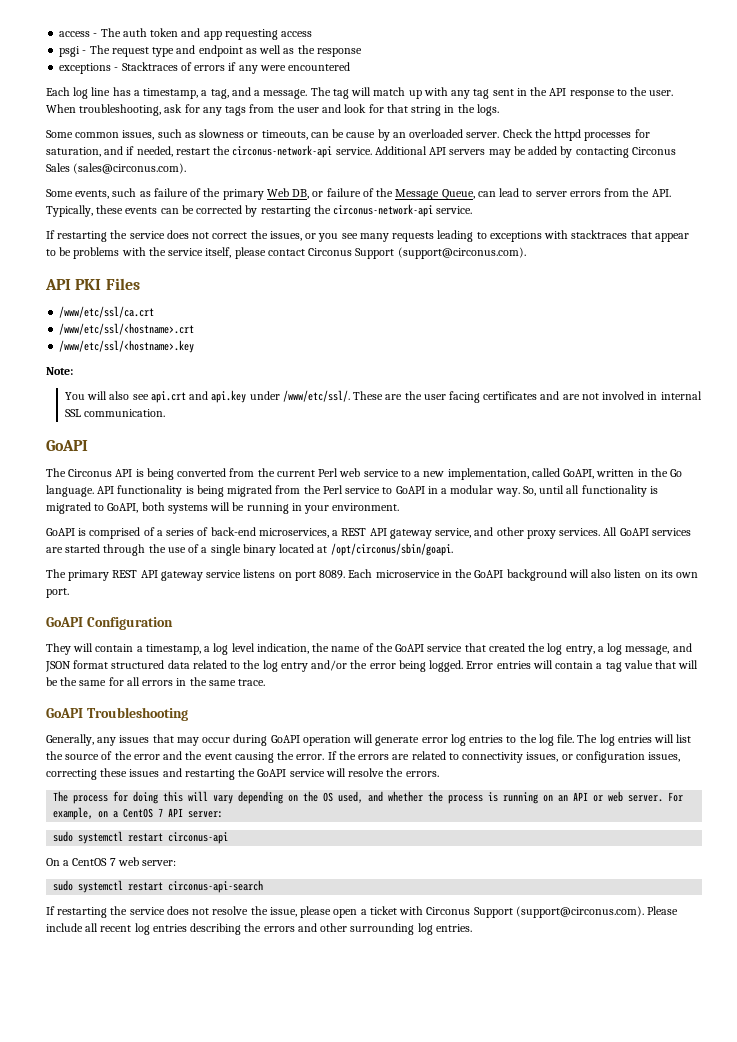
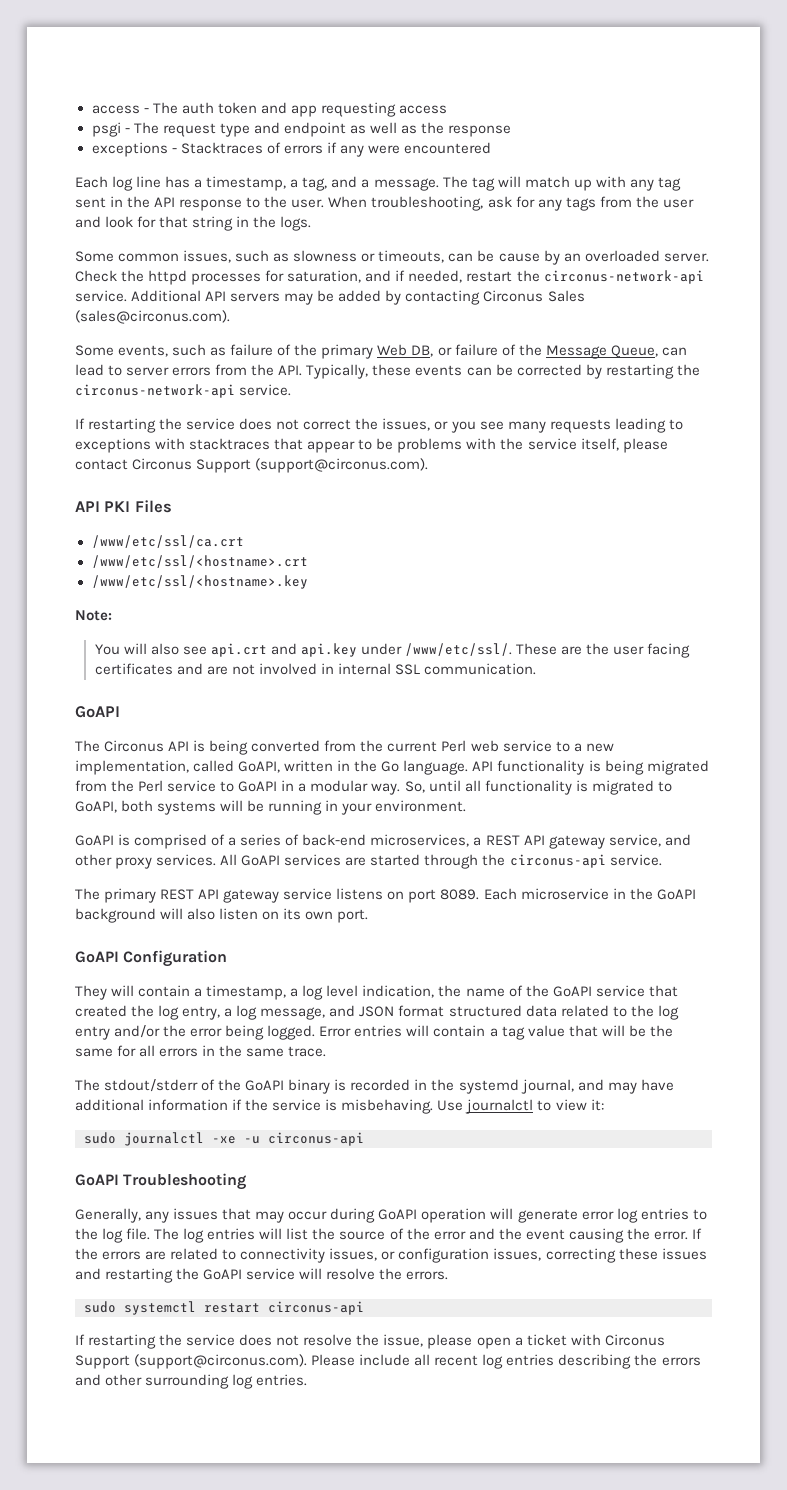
[167,543,453,556] use of a single binary located at /opt/circonus/sbin/goapi. -> [509,854,662,868] circonus-api service.
(266, 682) none -> [75,1079,674,1094] [75,1099,604,1114] [84,1132,364,1146] // The stdout/stderr of the GoAPI binary is recorded in the systemd journal, and may have additional information if the service is misbehaving. Use journalctl to view it: // sudo journalctl -xe -u circonus-api
[53,791,684,804] [53,807,224,820] [53,831,229,844] [46,857,177,866] [53,880,264,893] The process for doing this will vary depending on the OS used, and whether the process is running on an API or web server. For example, on a CentOS 7 API server: // sudo systemctl restart circonus-api // On a CentOS 7 web server: // sudo systemctl restart circonus-api-search -> [84,1301,364,1315] sudo systemctl restart circonus-api

